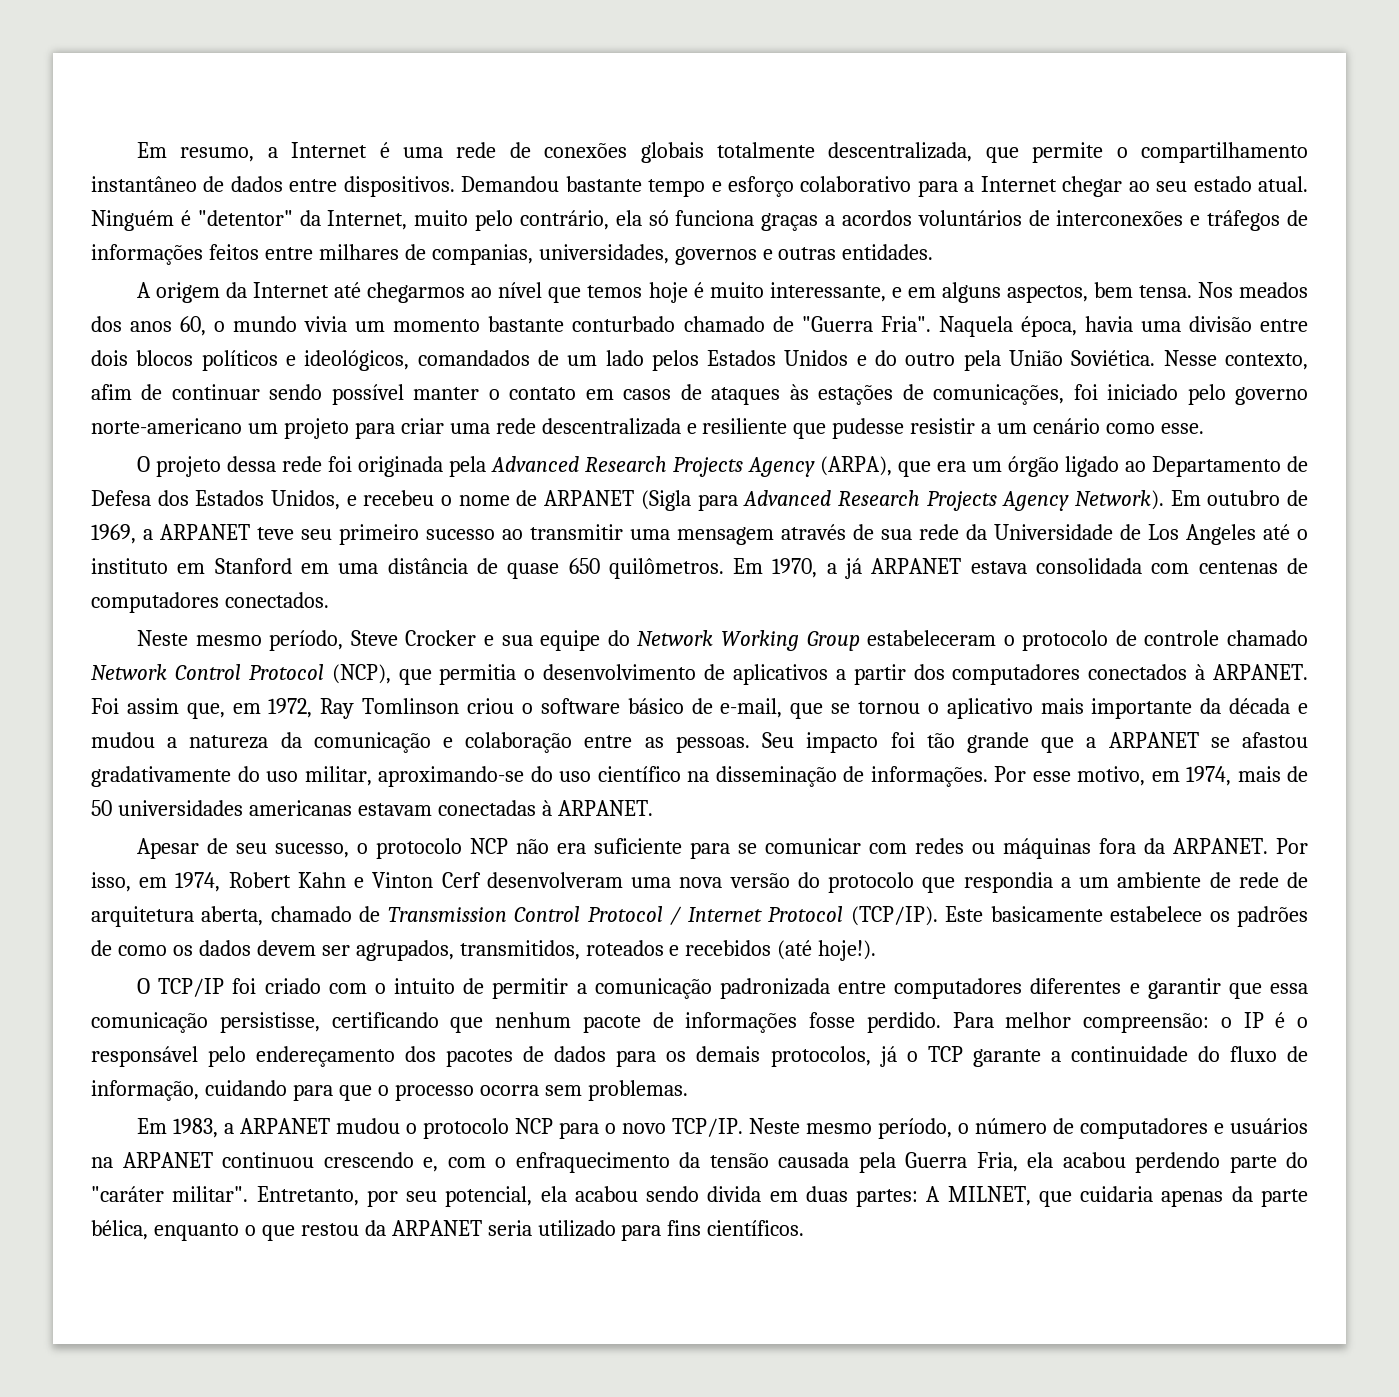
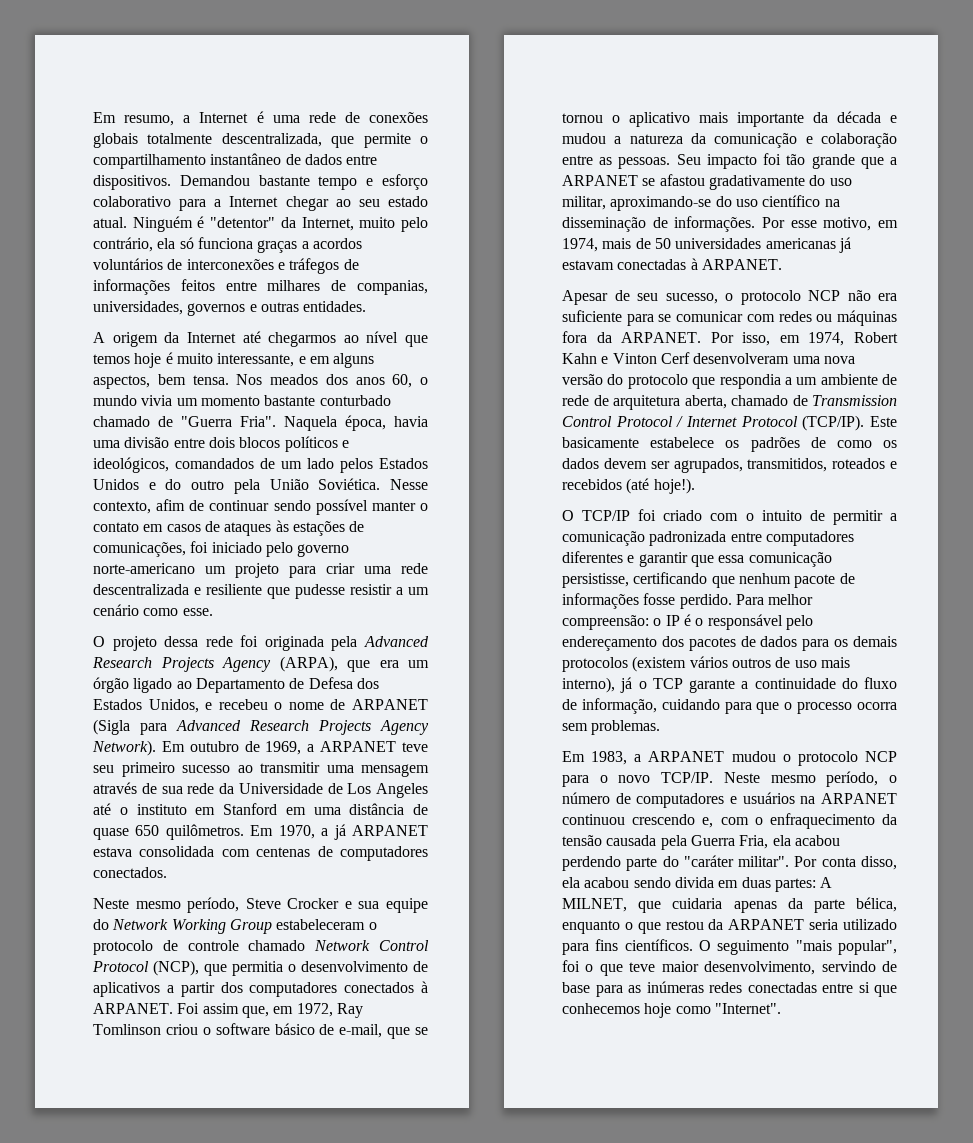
(352, 808) none -> [838,237,851,253] já
[770,1046,871,1067] protocolos, -> [562,656,850,672] [562,677,615,693] protocolos (existem vários outros de uso mais interno),
[256,1186,533,1207] Entretanto, por seu potencial, -> [794,856,897,870] Por conta disso,
(805, 1228) none -> [699,940,897,955] [562,960,897,976] [562,981,897,997] [562,1003,781,1018] O seguimento "mais popular", foi o que teve maior desenvolvimento, servindo de base para as inúmeras redes conectadas entre si que conhecemos hoje como "Internet".

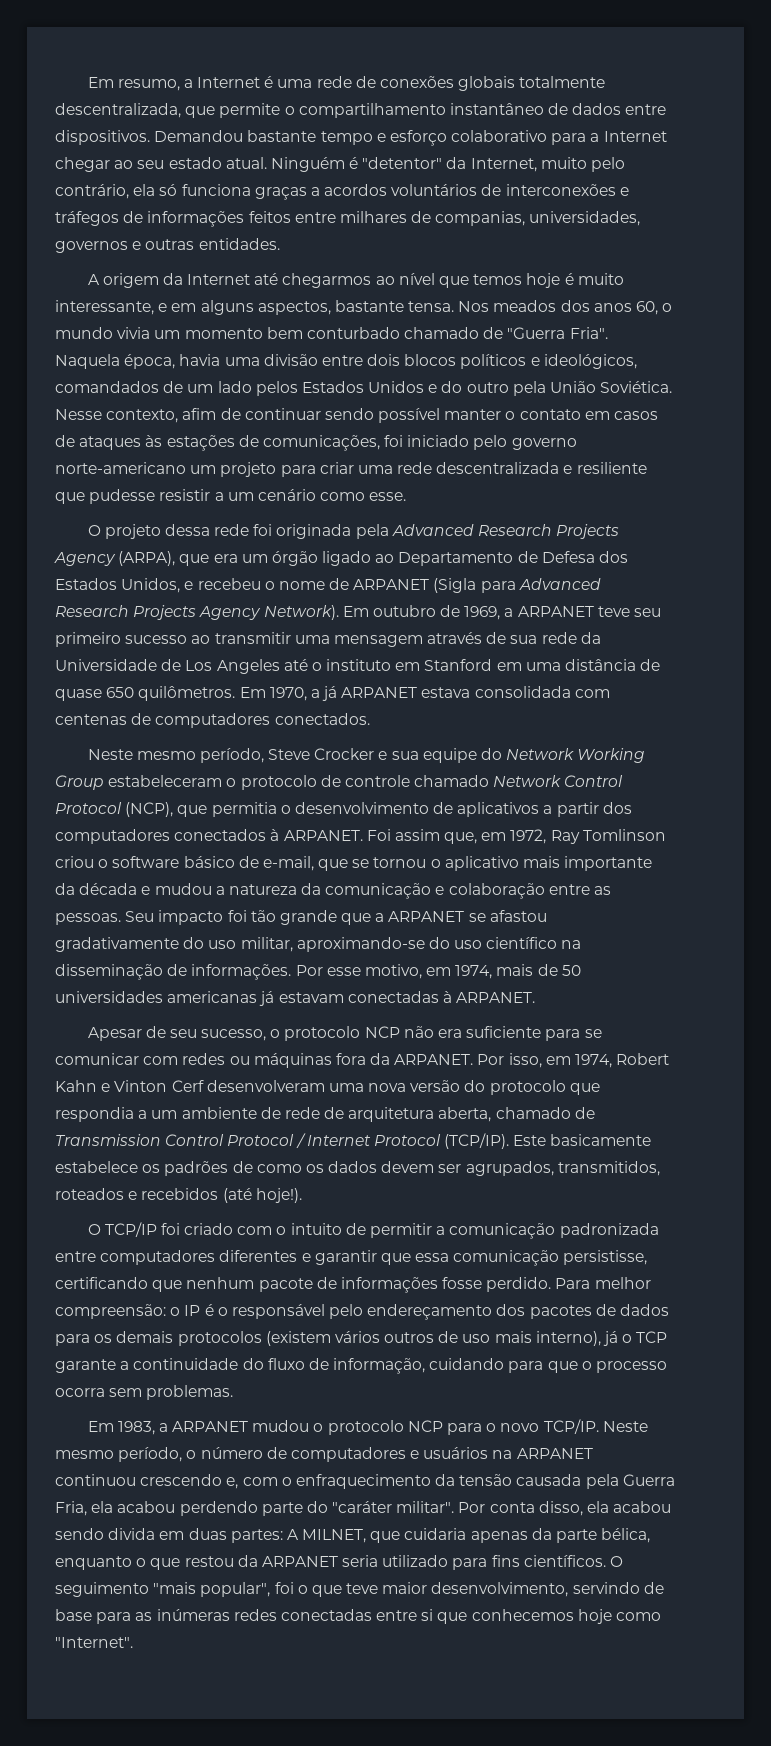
[157,374,186,385] bem -> [334,300,404,312] bastante
[264,395,316,406] bastante -> [266,327,303,339] bem

